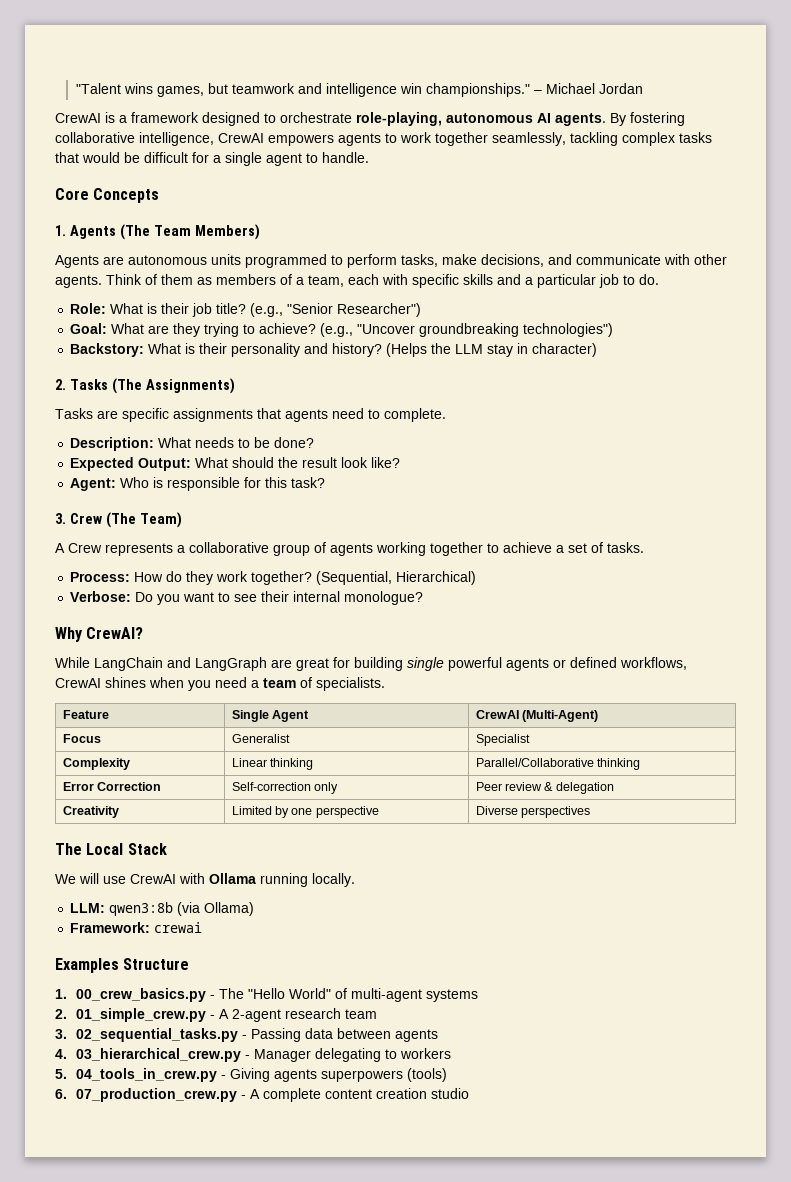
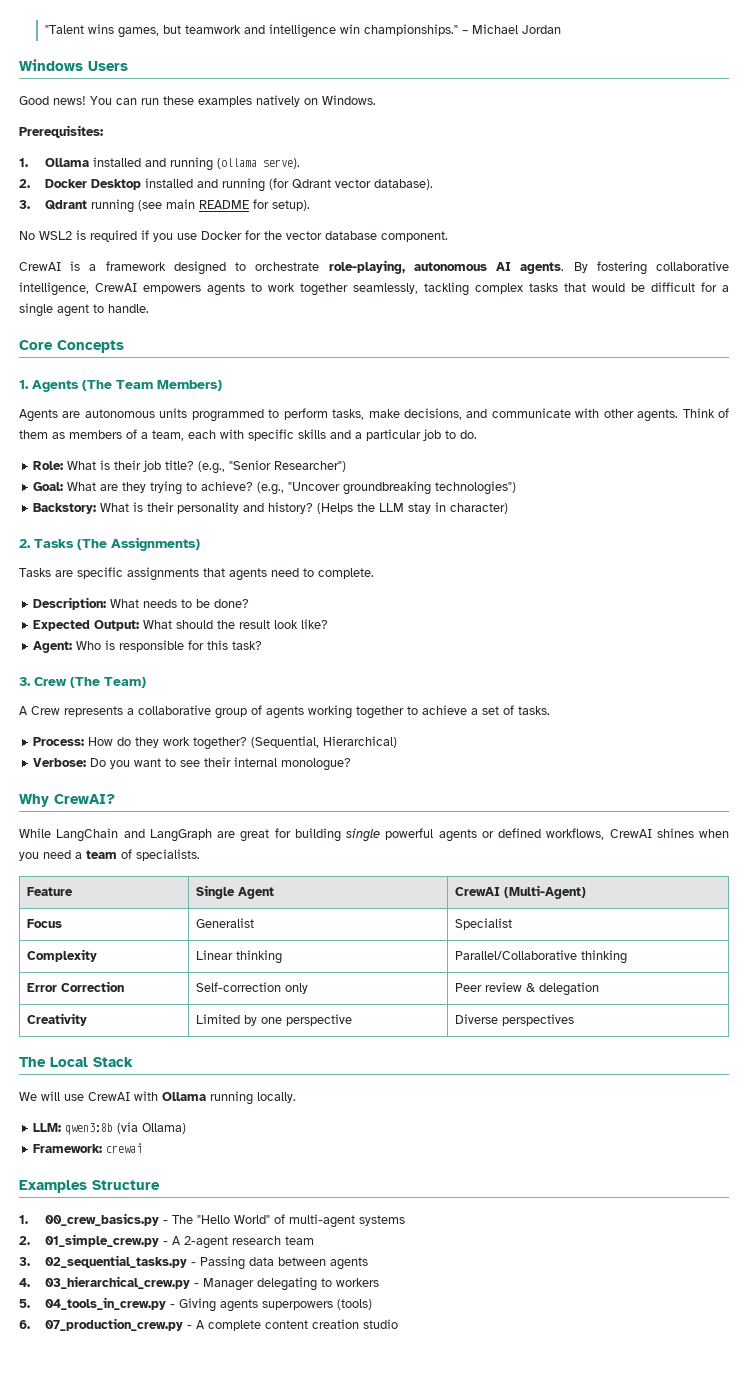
(643, 88) none -> [19,59,128,71] [19,95,376,107] [19,125,103,138] [19,157,300,171] [19,178,433,192] [19,199,310,213] [19,230,448,242] // Windows Users // Good news! You can run these examples natively on Windows. // Prerequisites: // 1. Ollama installed and running (ollama serve). // 2. Docker Desktop installed and running (for Qdrant vector database). // 3. Qdrant running (see main README for setup). // No WSL2 is required if you use Docker for the vector database component.

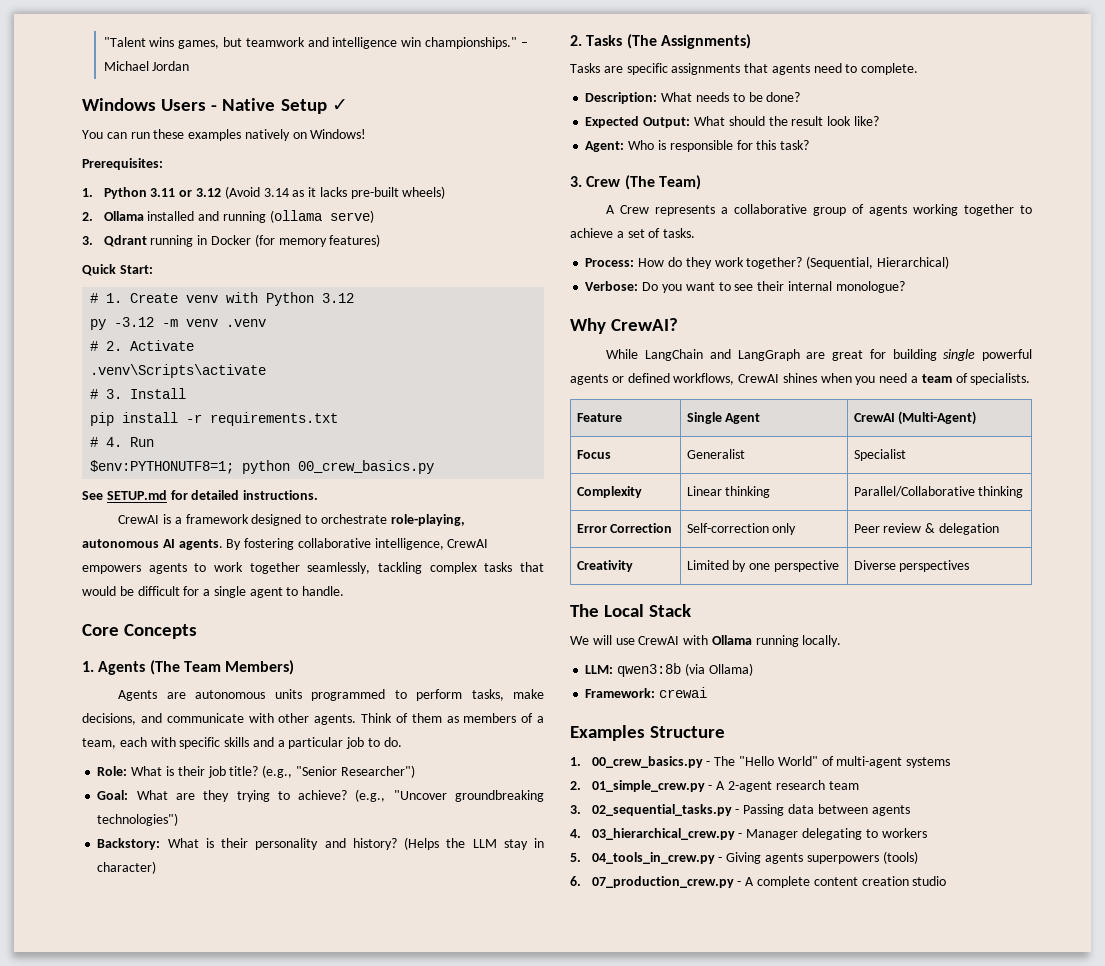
[19,96,86,105] // Good news! -> [211,98,348,114] - Native Setup ✓ //
[322,95,376,105] Windows. -> [310,129,367,139] Windows!
(28, 162) none -> [103,186,446,199] [82,212,93,221] Python 3.11 or 3.12 (Avoid 3.14 as it lacks pre-built wheels) // 2.
[262,158,300,169] [19,178,433,192] [19,199,310,213] [19,230,448,242] serve). // 2. Docker Desktop installed and running (for Qdrant vector database). // 3. Qdrant running (see main README for setup). // No WSL2 is required if you use Docker for the vector database component. -> [329,210,374,223] [82,234,381,247] [82,264,153,276] [90,292,355,306] [90,317,267,330] [90,340,195,351] [90,364,267,378] [90,388,187,399] [90,412,339,426] [90,437,155,447] [90,460,435,474] [82,490,319,500] serve) // 3. Qdrant running in Docker (for memory features) // Quick Start: // # 1. Create venv with Python 3.12 // py -3.12 -m venv .venv // # 2. Activate // .venv\Scripts\activate // # 3. Install // pip install -r requirements.txt // # 4. Run // $env:PYTHONUTF8=1; python 00_crew_basics.py // See SETUP.md for detailed instructions.

